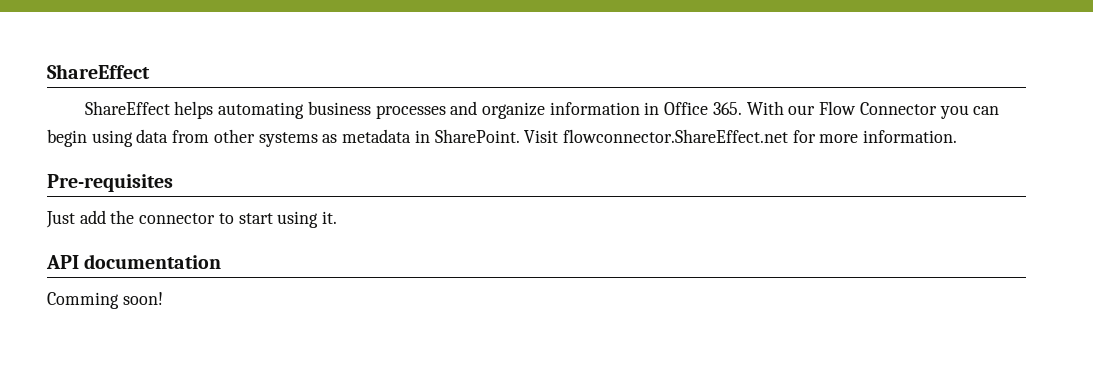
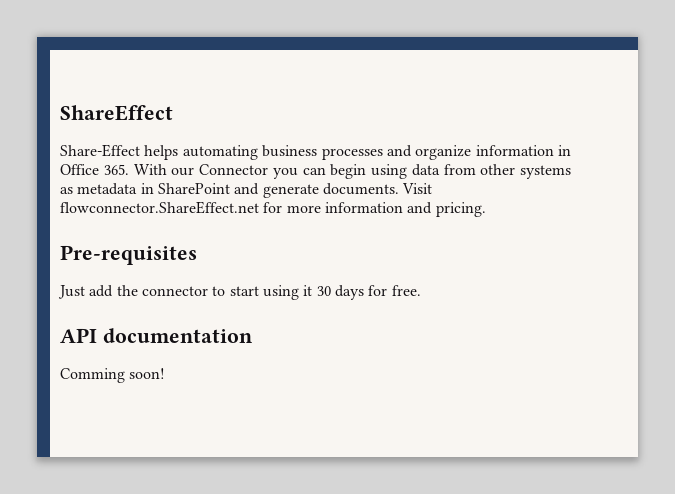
[84,101,170,115] ShareEffect -> [60,144,140,157] Share-Effect
[819,101,857,115] Flow -> (195, 171) none
[434,129,520,143] SharePoint. -> [157,183,399,198] SharePoint and generate documents.
[863,130,958,143] information. -> [324,202,486,217] information and pricing.
[322,211,338,224] it. -> [303,285,421,300] it 30 days for free.

